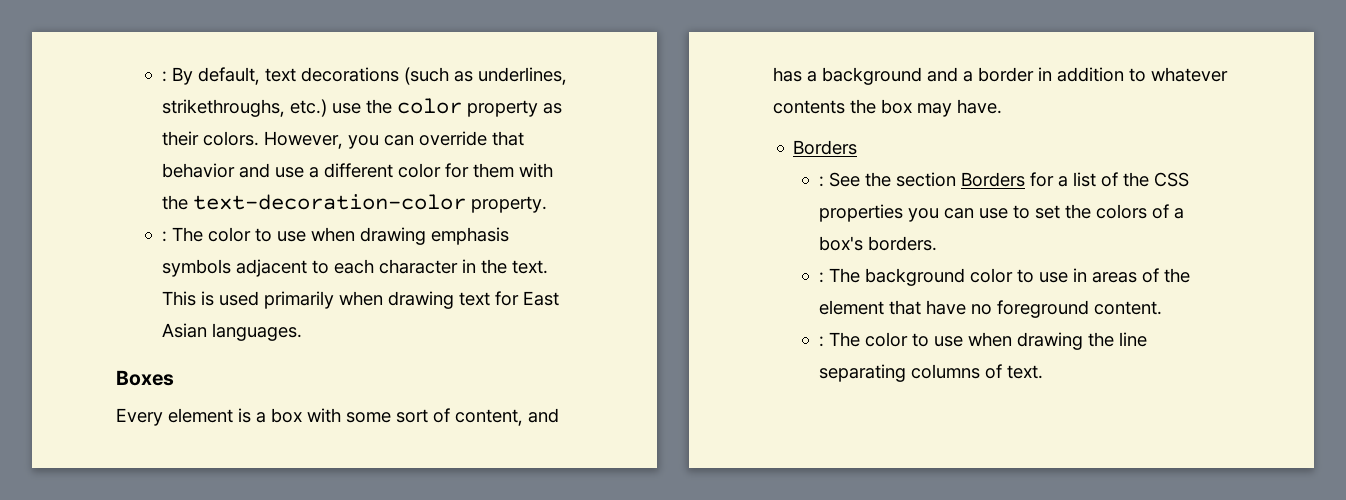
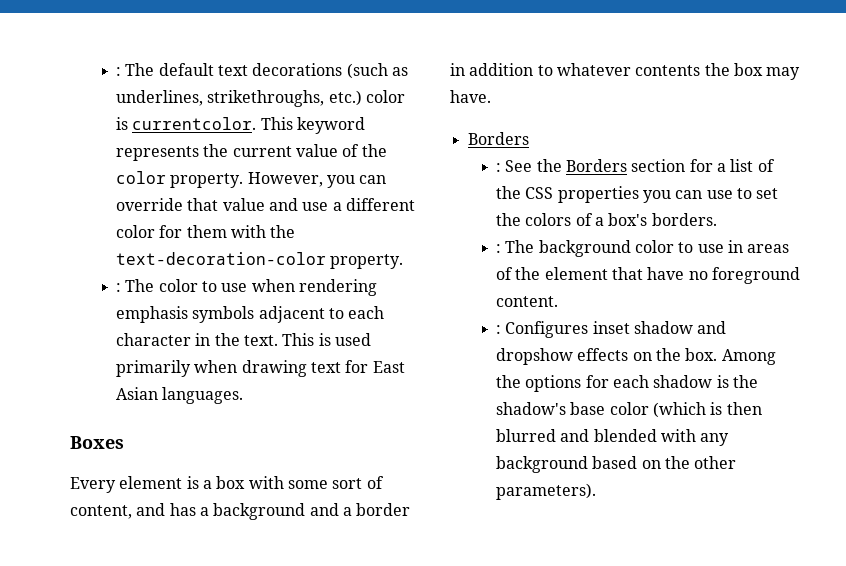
[161,67,260,85] : By default, -> [116,63,214,76] : The default
[331,98,562,117] [161,131,259,146] use the color property as their colors. -> [366,90,406,103] [116,117,366,134] [116,144,387,161] [116,171,244,188] color is currentcolor. This keyword represents the current value of the color property.
[161,163,235,178] behavior -> [222,198,265,211] value
[359,227,426,245] drawing -> [298,279,377,296] rendering
[895,172,1025,187] section Borders -> [566,159,686,172] Borders section
[828,332,1147,350] [818,364,1043,382] The color to use when drawing the line separating columns of text. -> [505,321,727,338] [496,348,776,365] [496,375,758,392] [496,402,762,418] [496,429,730,446] [496,456,737,473] [496,483,597,500] Configures inset shadow and dropshow effects on the box. Among the options for each shadow is the shadow's base color (which is then blurred and blended with any background based on the other parameters).

